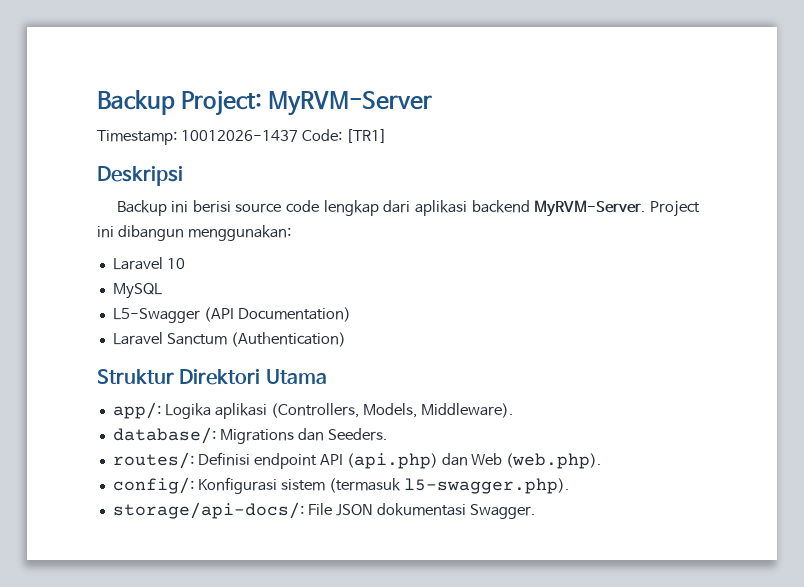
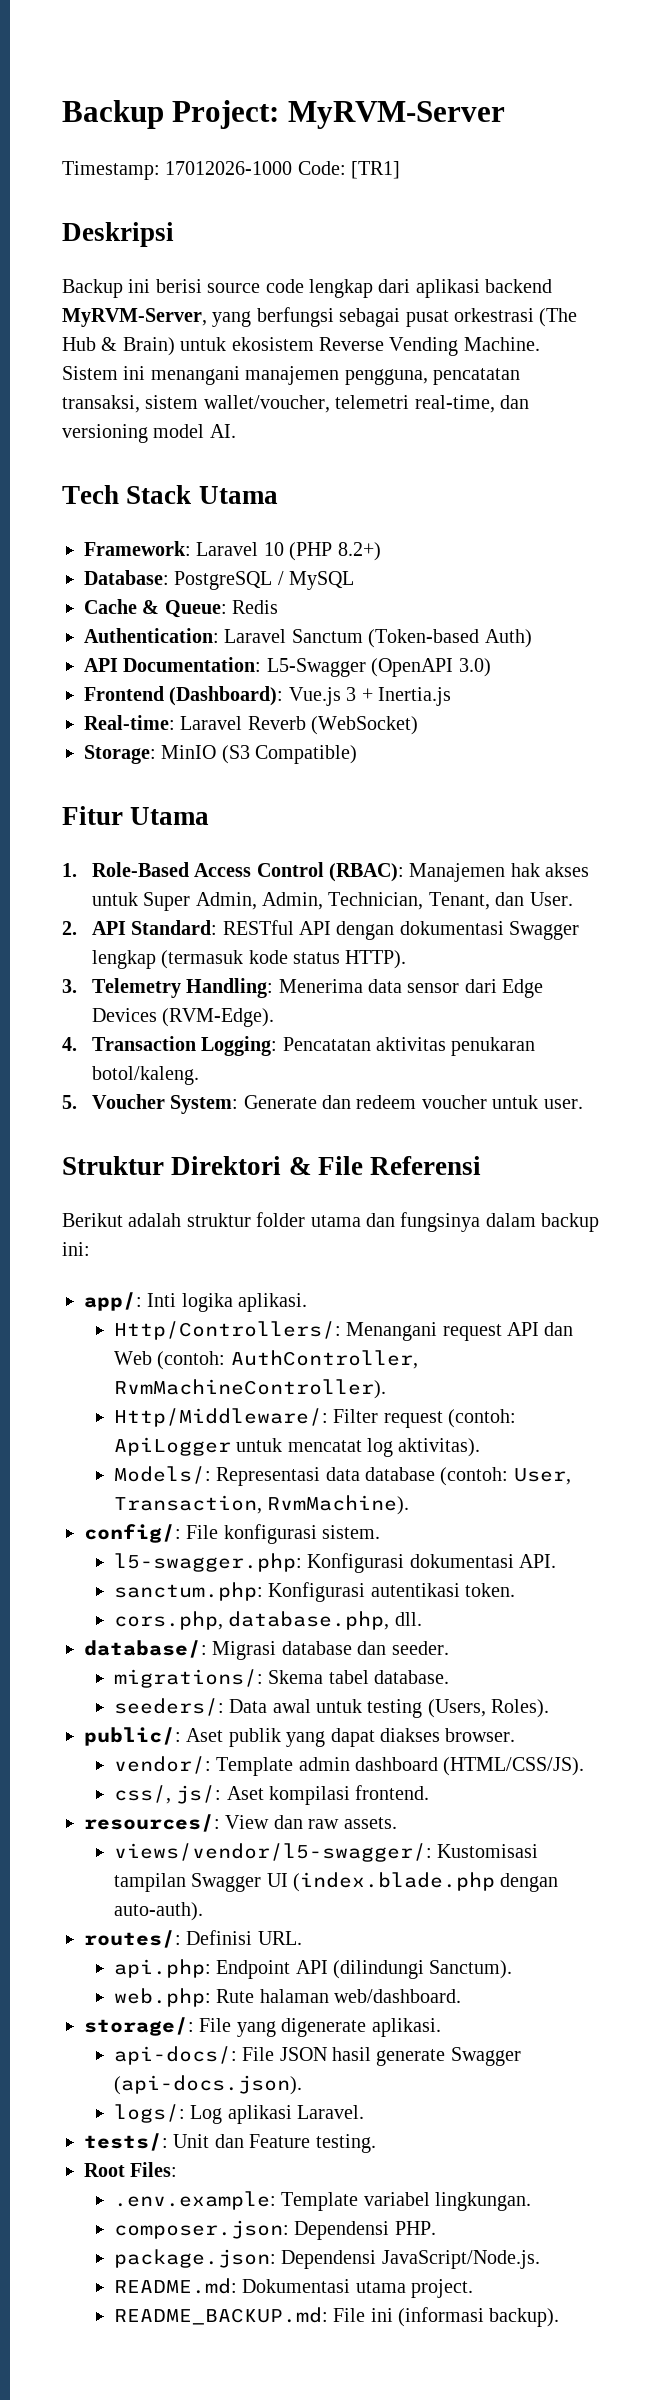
[180,130,298,142] 10012026-1437 -> [165,161,293,175] 17012026-1000
[534,200,700,217] [97,225,291,241] [112,257,185,270] [112,283,162,299] [112,307,351,323] [112,332,346,347] [97,369,327,385] [112,402,513,419] [112,427,387,444] [112,452,602,469] [112,477,569,494] [112,502,535,519] MyRVM-Server. Project ini dibangun menggunakan: // Laravel 10 // MySQL // L5-Swagger (API Documentation) // Laravel Sanctum (Authentication) // Struktur Direktori Utama // app/: Logika aplikasi (Controllers, Models, Middleware). // database/: Migrations dan Seeders. // routes/: Definisi endpoint API (api.php) dan Web (web.php). // config/: Konfigurasi sistem (termasuk l5-swagger.php). // storage/api-docs/: File JSON dokumentasi Swagger. -> [62,307,578,327] [62,337,540,356] [62,366,520,385] [62,395,529,413] [62,424,236,443] [62,485,278,504] [84,541,381,561] [84,570,355,590] [84,599,279,618] [84,628,532,648] [84,657,491,677] [84,686,451,706] [84,715,419,735] [84,745,358,764] [62,806,210,825] [62,862,590,882] [91,892,573,911] [62,920,580,940] [91,950,407,969] [62,978,544,998] [91,1008,275,1027] [62,1036,536,1056] [91,1066,199,1085] [62,1094,583,1114] [62,1156,482,1175] [62,1212,600,1232] [62,1242,90,1256] [84,1292,308,1312] [113,1321,574,1341] [113,1350,418,1370] [113,1379,386,1399] [113,1408,517,1428] [113,1437,481,1457] [113,1466,571,1486] [113,1495,410,1515] [84,1524,381,1544] [113,1553,557,1573] [113,1582,516,1602] [113,1611,422,1630] [84,1640,449,1660] [113,1669,450,1688] [113,1698,550,1718] [84,1727,516,1747] [113,1756,585,1776] [113,1785,430,1805] [84,1814,397,1832] [113,1843,539,1862] [113,1872,559,1892] [113,1902,203,1921] [84,1930,302,1948] [113,1959,513,1979] [113,1988,462,2007] [84,2017,441,2037] [113,2046,521,2066] [113,2075,302,2095] [113,2104,365,2124] [84,2133,376,2153] [84,2162,178,2177] [113,2191,532,2211] [113,2220,436,2240] [113,2249,540,2269] [113,2278,474,2298] [113,2307,560,2327] MyRVM-Server, yang berfungsi sebagai pusat orkestrasi (The Hub & Brain) untuk ekosistem Reverse Vending Machine. Sistem ini menangani manajemen pengguna, pencatatan transaksi, sistem wallet/voucher, telemetri real-time, dan versioning model AI. // Tech Stack Utama // Framework: Laravel 10 (PHP 8.2+) // Database: PostgreSQL / MySQL // Cache & Queue: Redis // Authentication: Laravel Sanctum (Token-based Auth) // API Documentation: L5-Swagger (OpenAPI 3.0) // Frontend (Dashboard): Vue.js 3 + Inertia.js // Real-time: Laravel Reverb (WebSocket) // Storage: MinIO (S3 Compatible) // Fitur Utama // 1. Role-Based Access Control (RBAC): Manajemen hak akses untuk Super Admin, Admin, Technician, Tenant, dan User. // 2. API Standard: RESTful API dengan dokumentasi Swagger lengkap (termasuk kode status HTTP). // 3. Telemetry Handling: Menerima data sensor dari Edge Devices (RVM-Edge). // 4. Transaction Logging: Pencatatan aktivitas penukaran botol/kaleng. // 5. Voucher System: Generate dan redeem voucher untuk user. // Struktur Direktori & File Referensi // Berikut adalah struktur folder utama dan fungsinya dalam backup ini: // app/: Inti logika aplikasi. // Http/Controllers/: Menangani request API dan Web (contoh: AuthController, RvmMachineController). // Http/Middleware/: Filter request (contoh: ApiLogger untuk mencatat log aktivitas). // Models/: Representasi data database (contoh: User, Transaction, RvmMachine). // config/: File konfigurasi sistem. // l5-swagger.php: Konfigurasi dokumentasi API. // sanctum.php: Konfigurasi autentikasi token. // cors.php, database.php, dll. // database/: Migrasi database dan seeder. // migrations/: Skema tabel database. // seeders/: Data awal untuk testing (Users, Roles). // public/: Aset publik yang dapat diakses browser. // vendor/: Template admin dashboard (HTML/CSS/JS). // css/, js/: Aset kompilasi frontend. // resources/: View dan raw assets. // views/vendor/l5-swagger/: Kustomisasi tampilan Swagger UI (index.blade.php dengan auto-auth). // routes/: Definisi URL. // api.php: Endpoint API (dilindungi Sanctum). // web.php: Rute halaman web/dashboard. // storage/: File yang digenerate aplikasi. // api-docs/: File JSON hasil generate Swagger (api-docs.json). // logs/: Log aplikasi Laravel. // tests/: Unit dan Feature testing. // Root Files: // .env.example: Template variabel lingkungan. // composer.json: Dependensi PHP. // package.json: Dependensi JavaScript/Node.js. // README.md: Dokumentasi utama project. // README_BACKUP.md: File ini (informasi backup).

